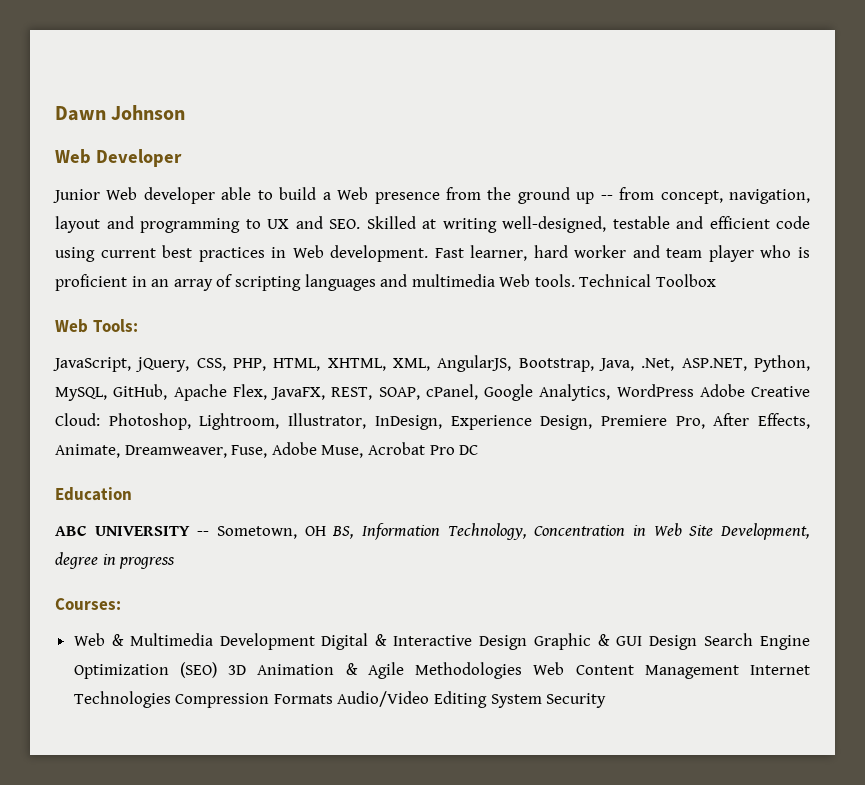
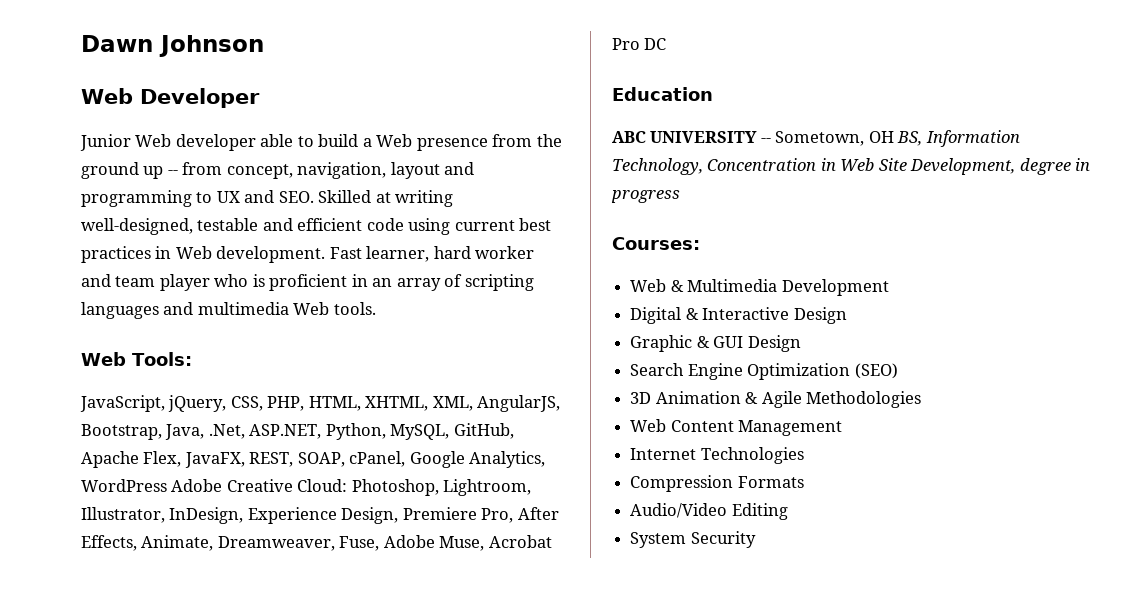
[579,274,717,287] Technical Toolbox -> (376, 308) none
(315, 641) none -> (889, 287) //
(528, 642) none -> (847, 315) //
(698, 642) none -> (801, 343) //
(217, 670) none -> (898, 371) //
(523, 670) none -> (921, 399) //
(739, 672) none -> (843, 428) //
(171, 699) none -> (804, 455) //
(333, 699) none -> (804, 482) //
(488, 699) none -> (788, 511) //

